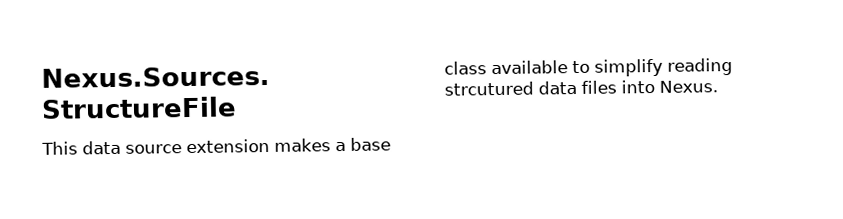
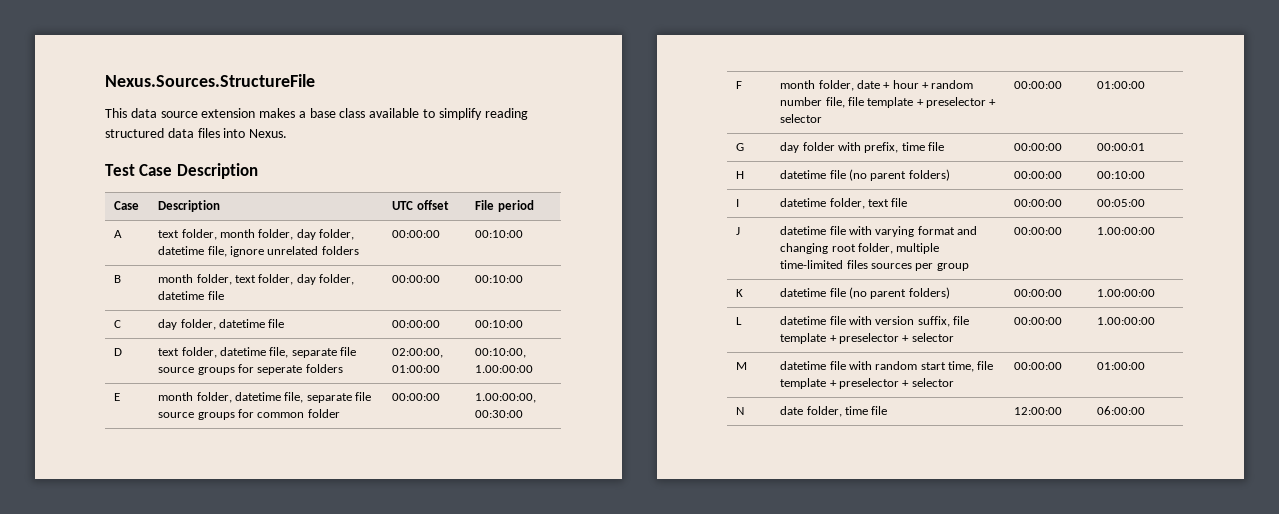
[444,81,534,96] strcutured -> [105,128,164,138] structured
(718, 86) none -> [105,163,258,179] [114,201,140,210] [158,200,221,212] [392,200,449,210] [475,200,534,212] [114,230,123,238] [158,229,355,240] [158,246,359,257] [392,230,441,238] [475,230,524,238] [114,275,122,283] [158,274,355,285] [158,291,224,300] [392,275,441,283] [475,275,524,283] [114,320,122,328] [158,319,285,330] [392,320,441,328] [475,320,524,328] [114,348,123,356] [158,347,357,358] [158,364,343,375] [392,348,444,358] [392,365,441,373] [475,348,527,358] [475,365,534,373] [114,393,121,401] [158,392,372,403] [158,409,340,420] [392,393,441,401] [475,393,537,403] [475,410,524,418] [736,81,743,89] [780,80,974,91] [780,97,997,108] [780,114,823,123] [1014,81,1063,89] [1097,81,1146,89] [736,143,745,151] [780,142,945,153] [1014,143,1063,151] [1097,143,1146,151] [736,171,745,179] [780,169,950,181] [1014,171,1063,179] [1097,171,1146,179] [736,199,740,207] [780,198,908,209] [1014,199,1063,207] [1097,199,1146,207] [736,227,741,235] [780,226,978,237] [780,243,940,254] [780,260,969,271] [1014,227,1063,235] [1097,227,1156,235] [736,289,744,297] [780,287,950,299] [1014,289,1063,297] [1097,289,1156,297] [736,317,743,325] [780,316,970,327] [780,333,954,344] [1014,317,1063,325] [1097,317,1156,325] [736,362,748,370] [780,361,994,372] [780,378,954,389] [1014,362,1063,370] [1097,362,1146,370] [736,407,745,415] [780,406,888,417] [1014,407,1063,415] [1097,406,1146,415] // Test Case Description // Case | Description | UTC offset | File period // A | text folder, month folder, day folder, datetime file, ignore unrelated folders | 00:00:00 | 00:10:00 // B | month folder, text folder, day folder, datetime file | 00:00:00 | 00:10:00 // C | day folder, datetime file | 00:00:00 | 00:10:00 // D | text folder, datetime file, separate file source groups for seperate folders | 02:00:00, 01:00:00 | 00:10:00, 1.00:00:00 // E | month folder, datetime file, separate file source groups for common folder | 00:00:00 | 1.00:00:00, 00:30:00 // F | month folder, date + hour + random number file, file template + preselector + selector | 00:00:00 | 01:00:00 // G | day folder with prefix, time file | 00:00:00 | 00:00:01 // H | datetime file (no parent folders) | 00:00:00 | 00:10:00 // I | datetime folder, text file | 00:00:00 | 00:05:00 // J | datetime file with varying format and changing root folder, multiple time-limited files sources per group | 00:00:00 | 1.00:00:00 // K | datetime file (no parent folders) | 00:00:00 | 1.00:00:00 // L | datetime file with version suffix, file template + preselector + selector | 00:00:00 | 1.00:00:00 // M | datetime file with random start time, file template + preselector + selector | 00:00:00 | 01:00:00 // N | date folder, time file | 12:00:00 | 06:00:00

